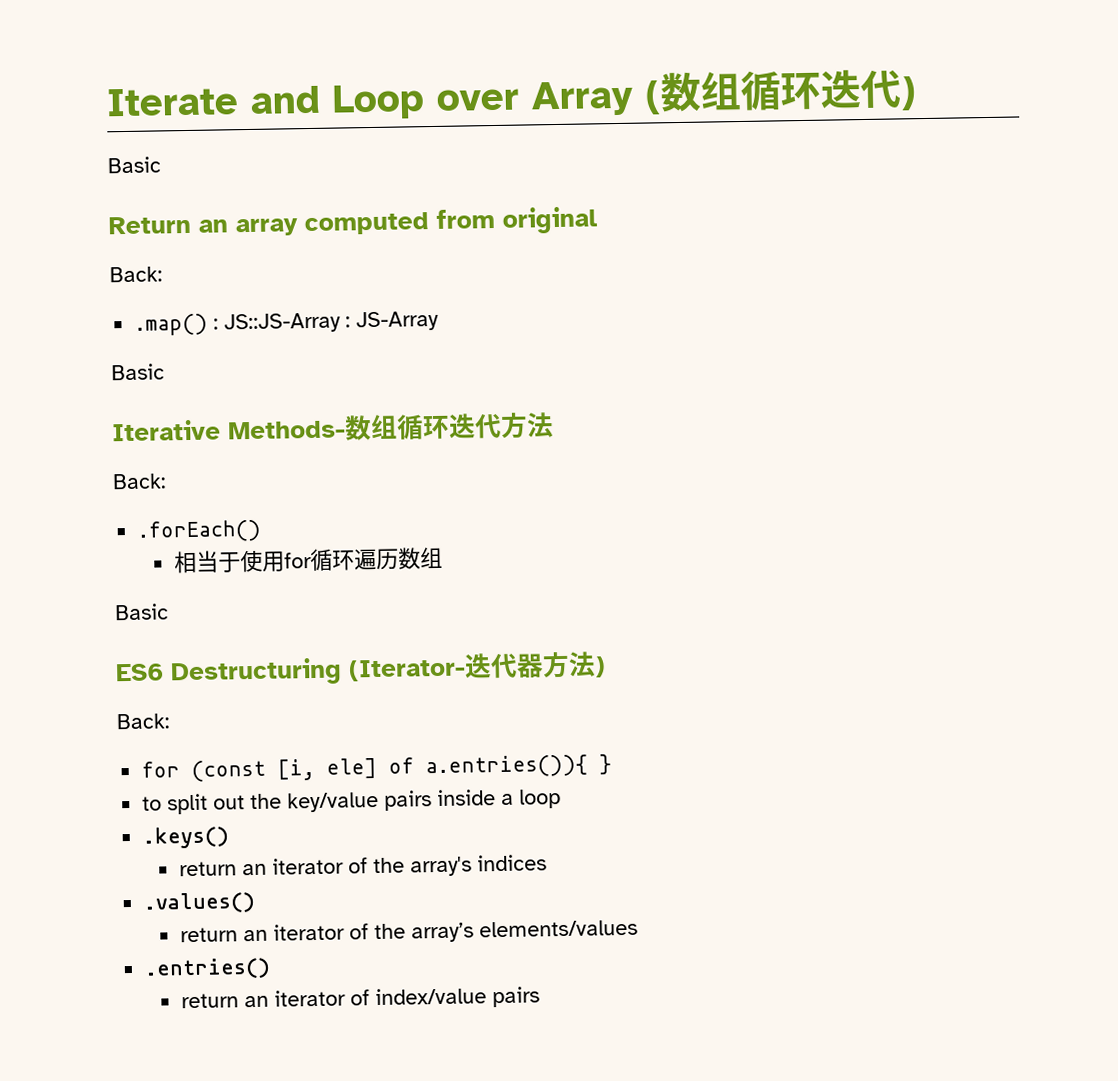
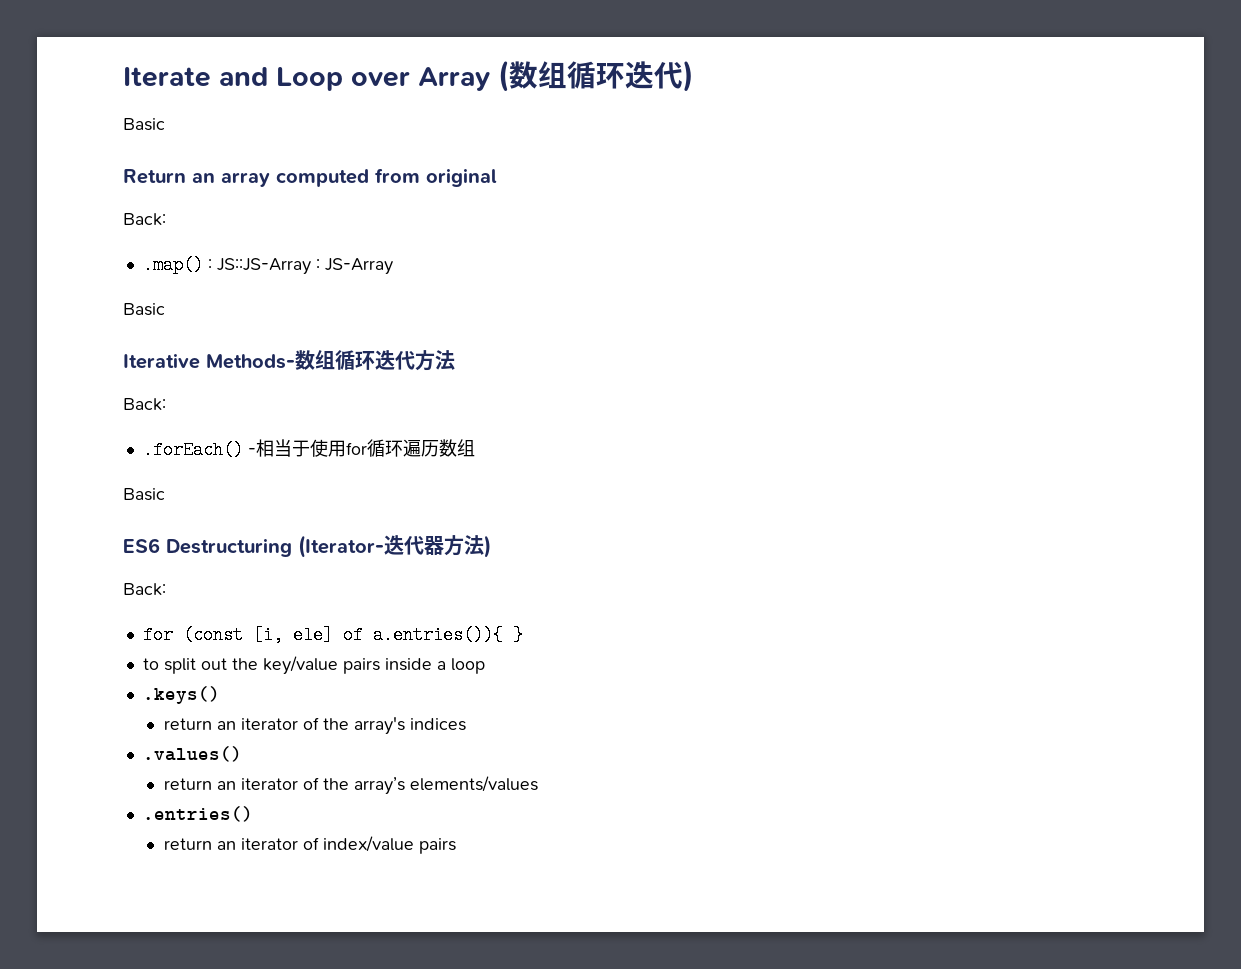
(262, 531) // -> [247,448,256,455] -

